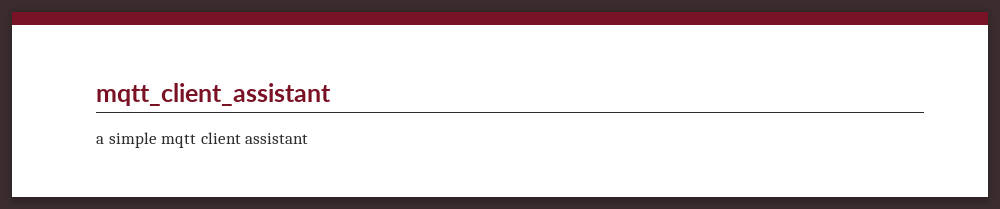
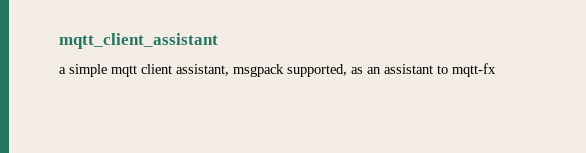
[245,133,309,144] assistant -> [176,63,496,77] assistant, msgpack supported, as an assistant to mqtt-fx

